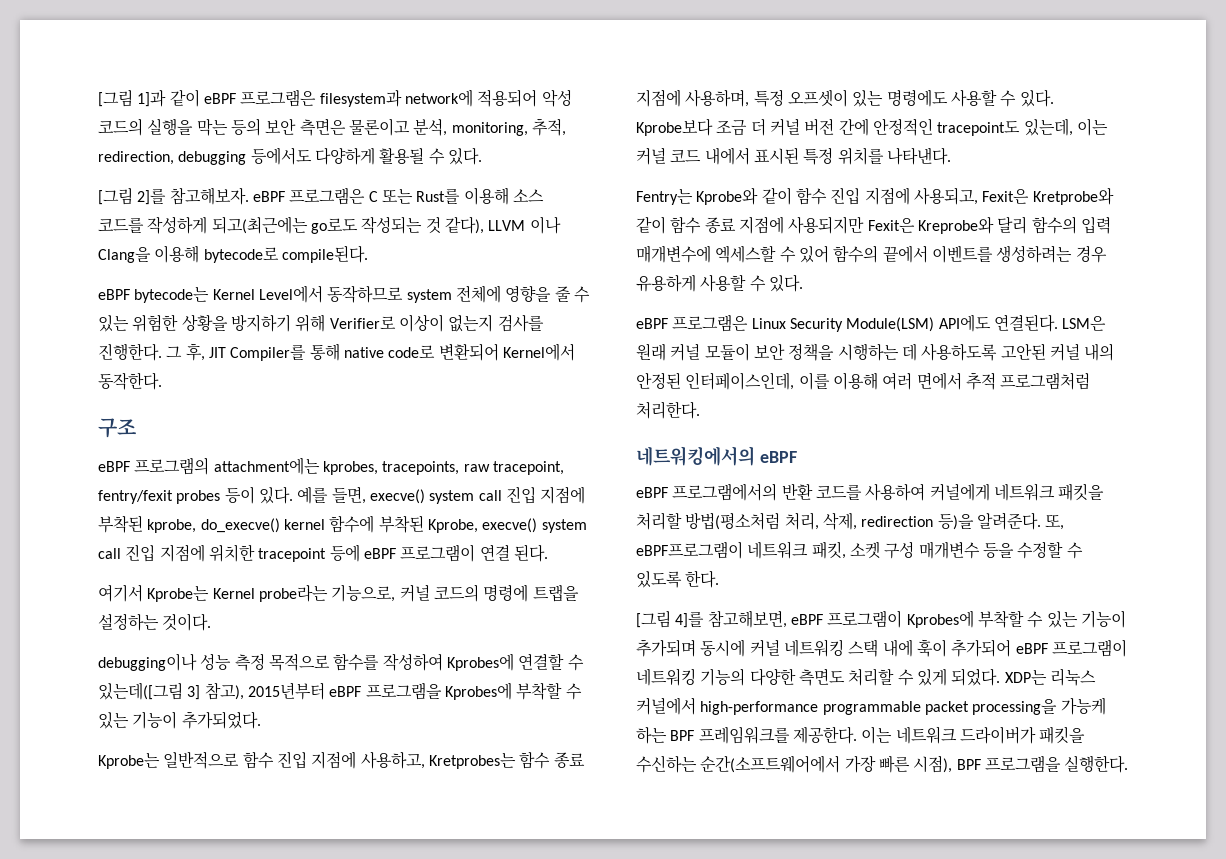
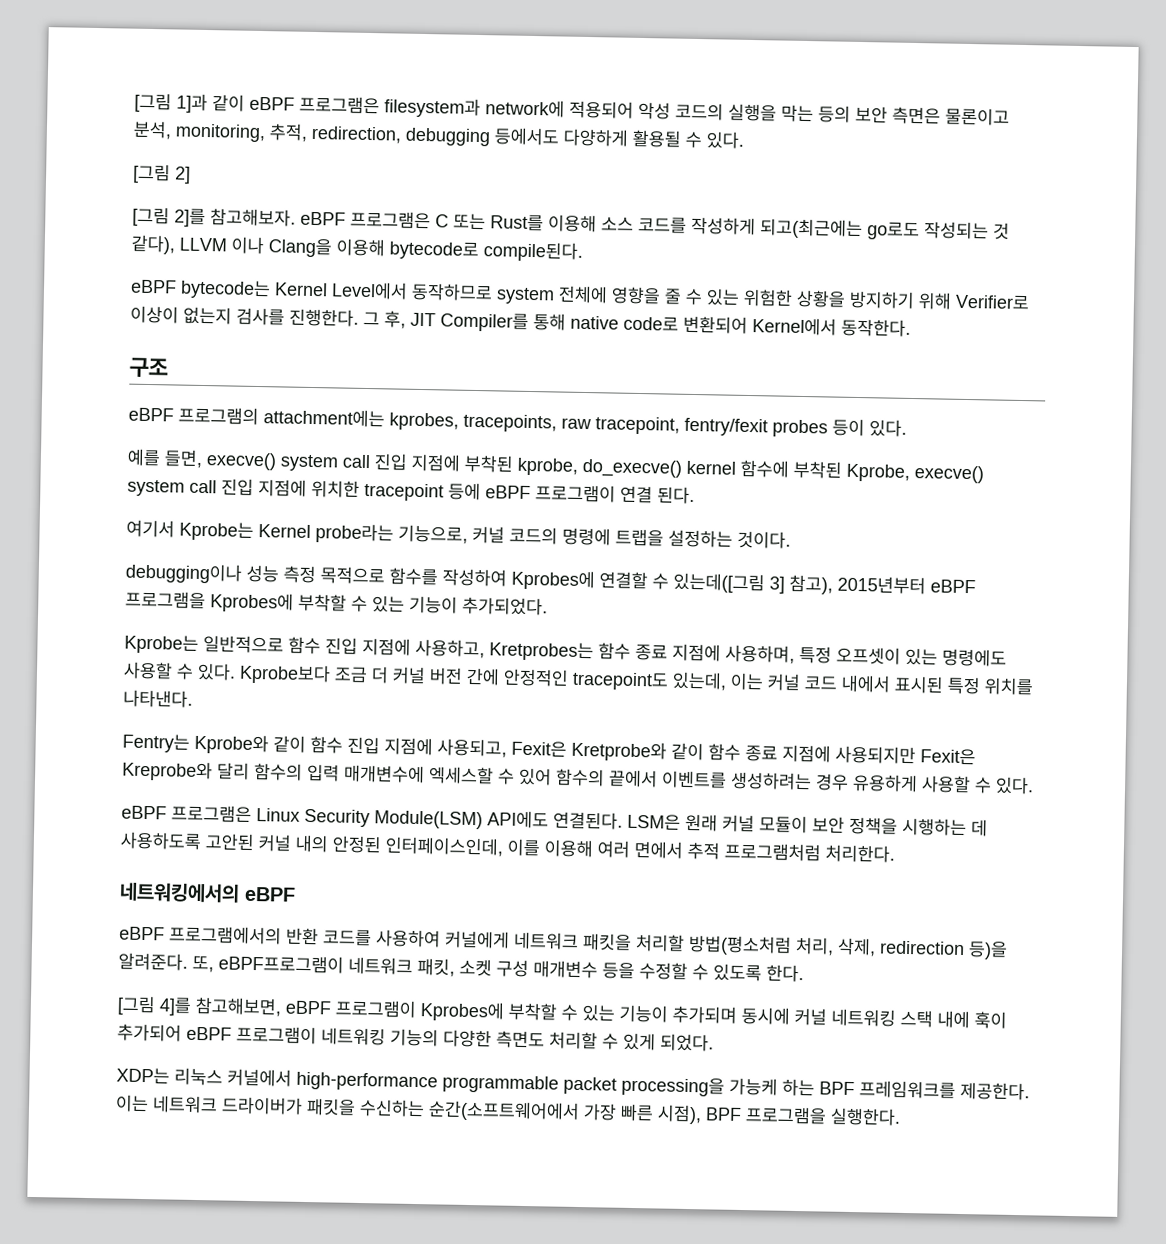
(482, 156) none -> [132,163,191,184] // [그림 2]
(293, 495) none -> (907, 428) //
(1001, 677) none -> (714, 1042) //

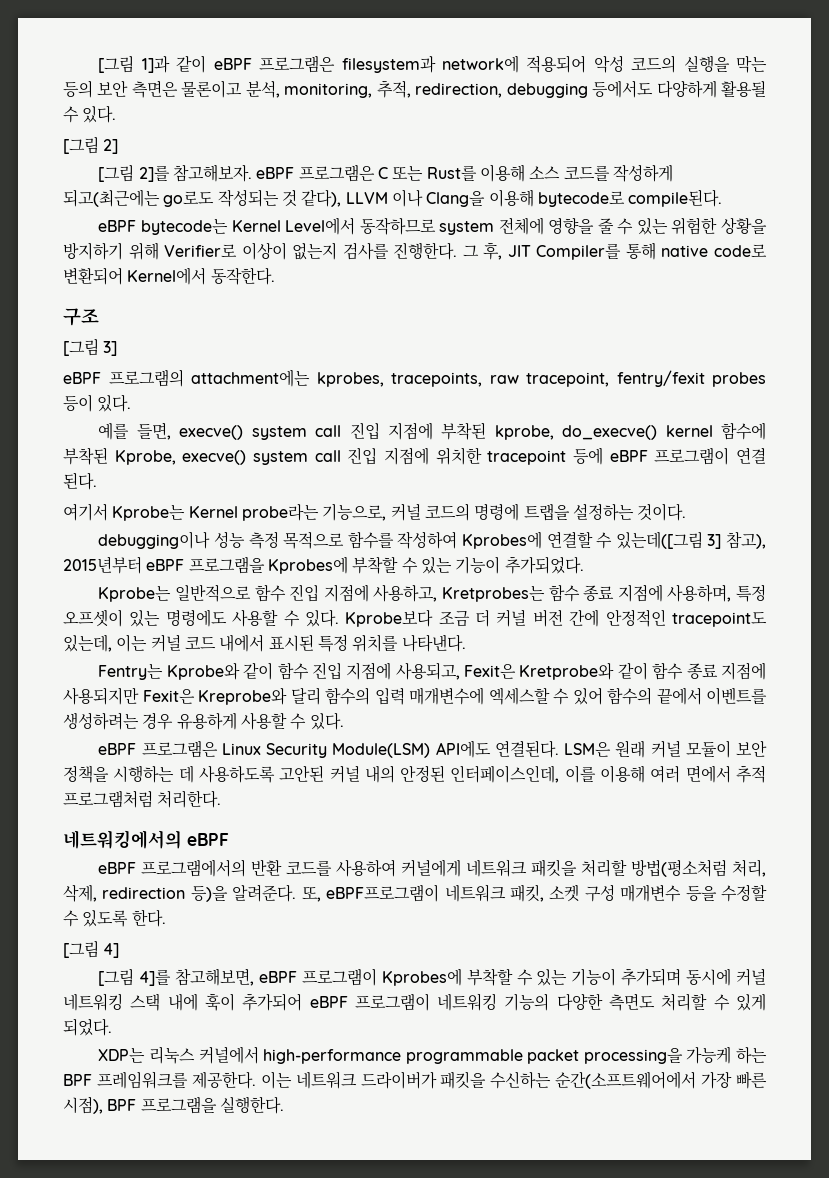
(168, 368) none -> [63,338,118,356] // [그림 3]
(804, 973) none -> [63,940,120,958] // [그림 4]

